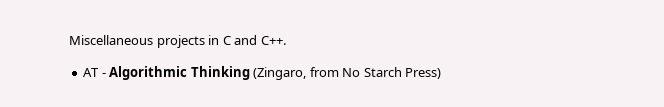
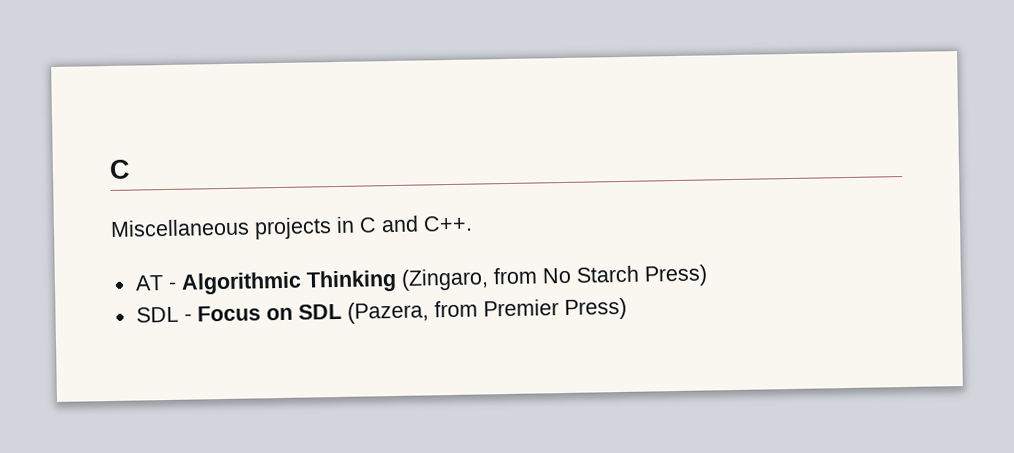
(69, 40) none -> [109,159,131,179] C //
(442, 73) none -> [135,297,627,324] // SDL - Focus on SDL (Pazera, from Premier Press)

